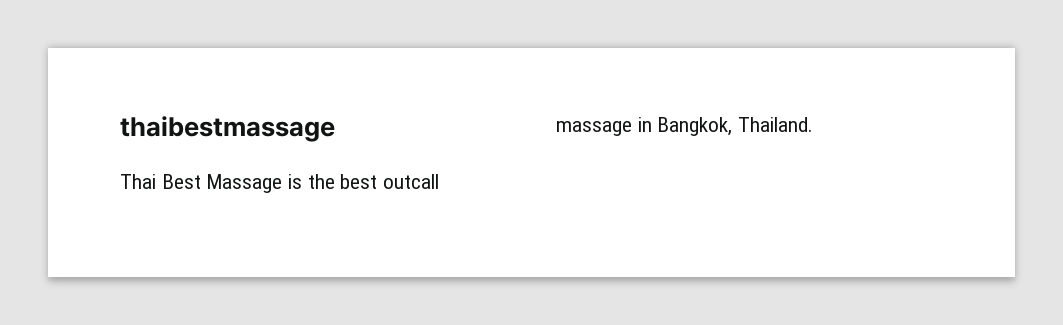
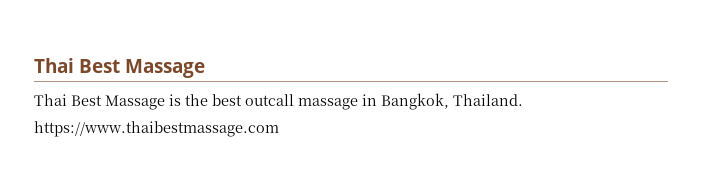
[120,116,335,142] thaibestmassage -> [34,58,206,78] Thai Best Massage
(814, 124) none -> [34,121,279,137] // https://www.thaibestmassage.com

